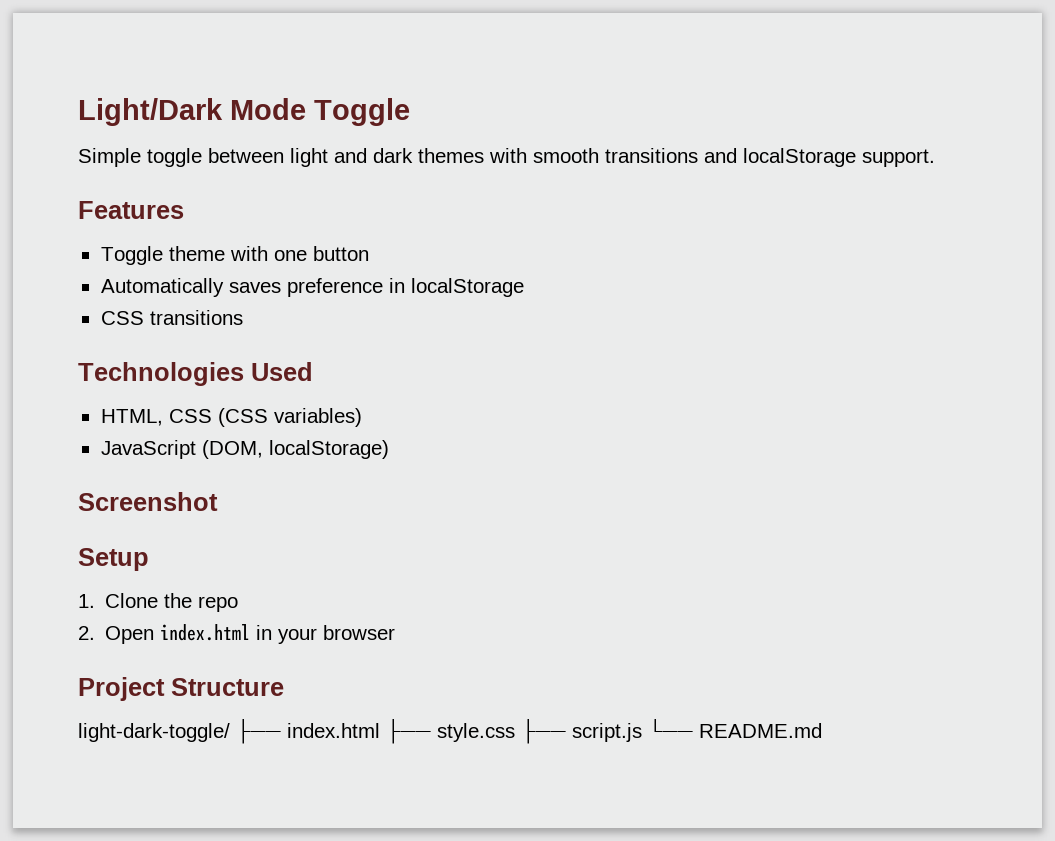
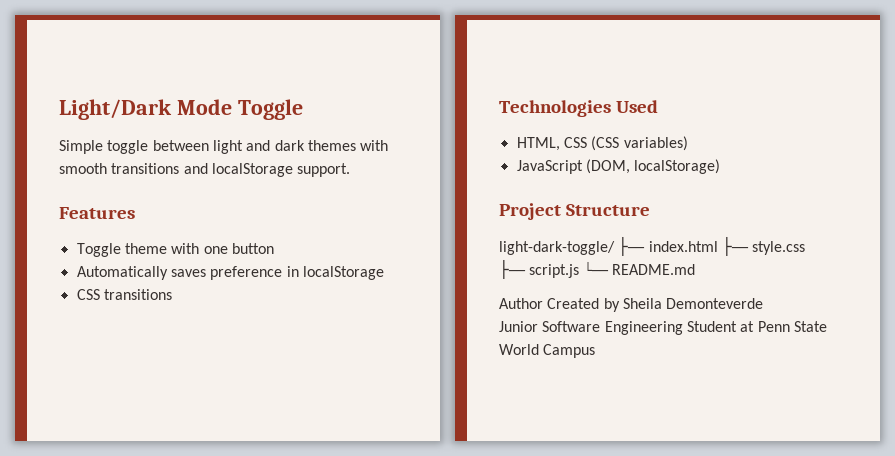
[78,492,218,511] [78,548,149,571] [78,593,239,612] [78,624,396,644] // Screenshot // Setup // 1. Clone the repo // 2. Open index.html in your browser -> (721, 166) none
(822, 730) none -> [499,298,764,312] [499,321,827,335] [499,344,596,358] // Author Created by Sheila Demonteverde // Junior Software Engineering Student at Penn State World Campus

